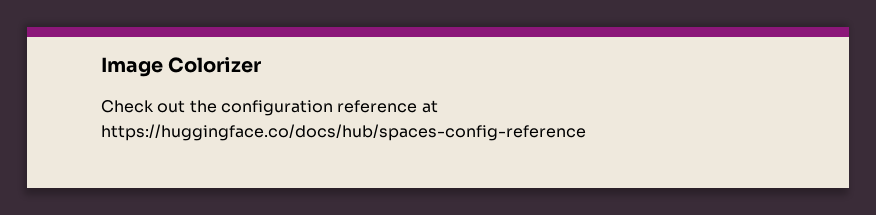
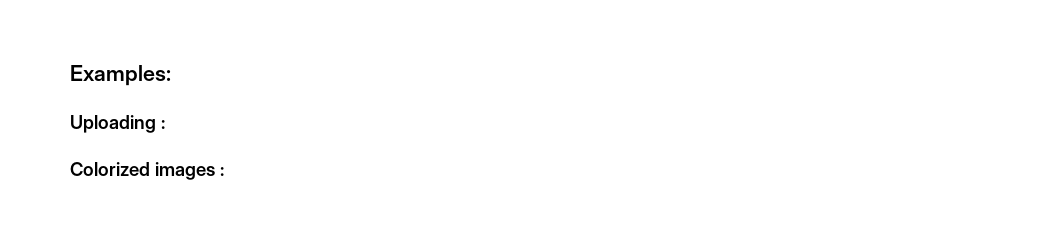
[101,57,262,77] [101,100,438,116] [101,124,586,141] Image Colorizer // Check out the configuration reference at https://huggingface.co/docs/hub/spaces-config-reference -> [70,65,171,86] [70,115,165,133] [70,162,224,180] Examples: // Uploading : // Colorized images :

